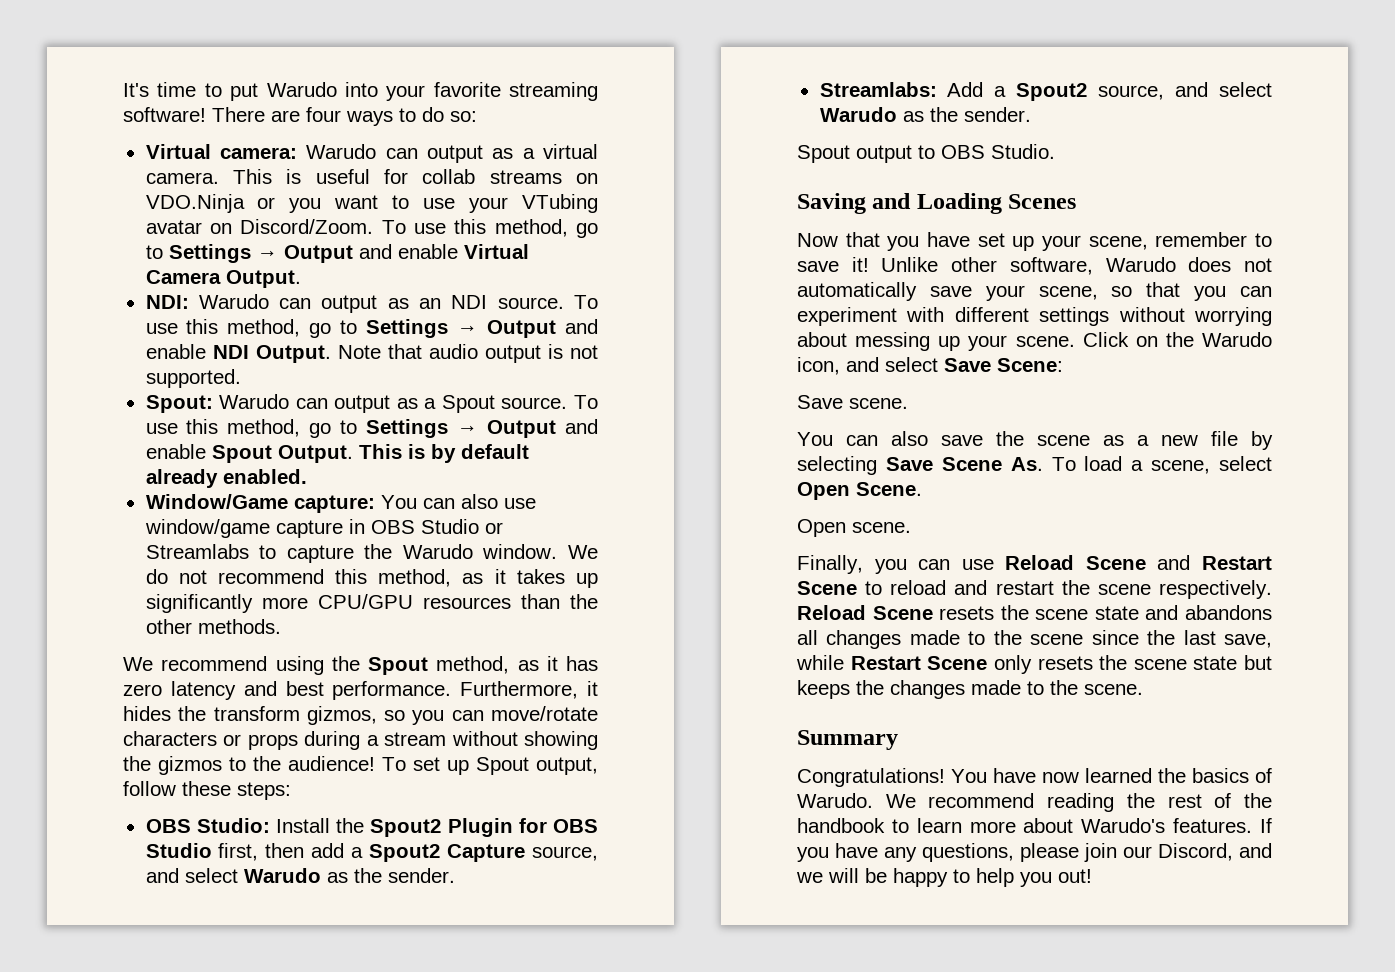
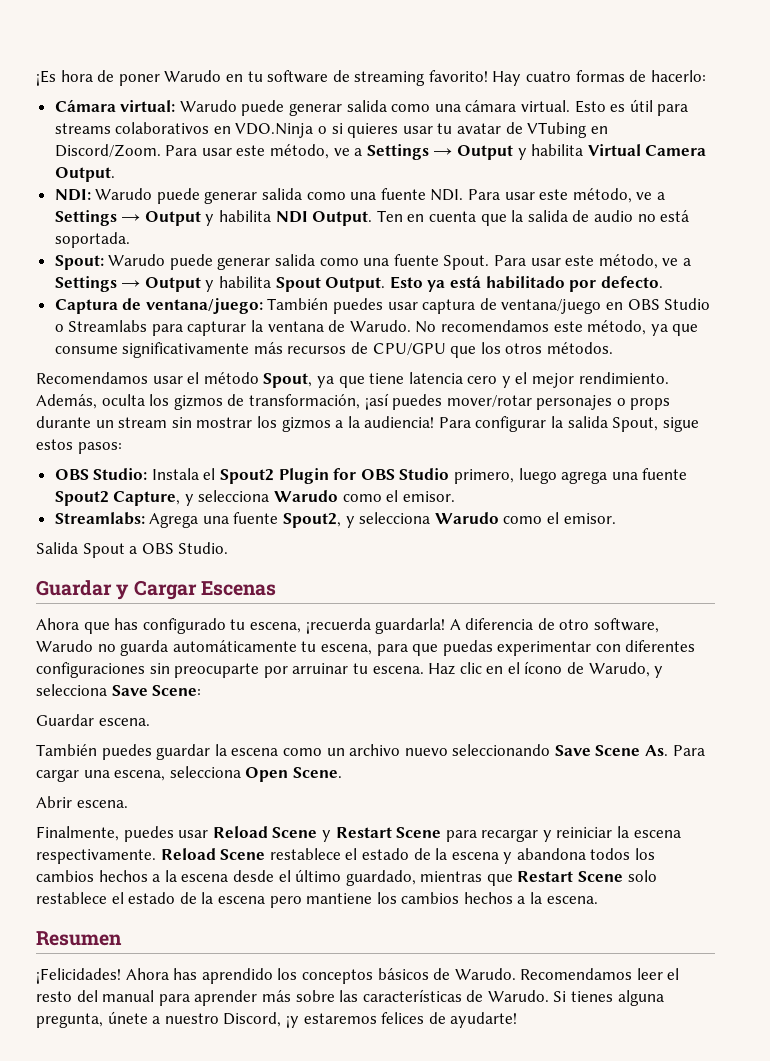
[123,82,598,101] [123,107,477,126] [145,144,598,163] [145,169,598,184] [145,194,598,213] [145,219,599,238] [145,244,458,263] It's time to put Warudo into your favorite streaming software! There are four ways to do so: // Virtual camera: Warudo can output as a virtual camera. This is useful for collab streams on VDO.Ninja or you want to use your VTubing avatar on Discord/Zoom. To use this method, go to Settings → Output and enable -> [36,70,706,86] [54,99,689,116] [54,122,608,138] [54,144,584,160] ¡Es hora de poner Warudo en tu software de streaming favorito! Hay cuatro formas de hacerlo: // Cámara virtual: Warudo puede generar salida como una cámara virtual. Esto es útil para streams colaborativos en VDO.Ninja o si quieres usar tu avatar de VTubing en Discord/Zoom. Para usar este método, ve a Settings → Output y habilita
[279,295,598,313] [145,319,598,338] [145,344,598,363] [145,369,241,388] [145,394,598,413] [145,419,598,438] [145,444,529,463] [145,469,307,488] [145,494,536,513] [144,519,503,538] [145,544,598,563] [145,569,598,588] [145,594,598,613] [145,619,281,634] [123,656,598,675] [123,681,598,700] [123,706,598,725] [123,731,598,750] [123,756,598,775] [123,781,291,800] can output as an NDI source. To use this method, go to Settings → Output and enable NDI Output. Note that audio output is not supported. // Spout: Warudo can output as a Spout source. To use this method, go to Settings → Output and enable Spout Output. This is by default already enabled. // Window/Game capture: You can also use window/game capture in OBS Studio or Streamlabs to capture the Warudo window. We do not recommend this method, as it takes up significantly more CPU/GPU resources than the other methods. // We recommend using the Spout method, as it has zero latency and best performance. Furthermore, it hides the transform gizmos, so you can move/rotate characters or props during a stream without showing the gizmos to the audience! To set up Spout output, follow these steps: -> [156,188,665,204] [54,210,690,226] [54,232,130,248] [54,254,691,270] [54,275,663,292] [54,298,711,314] [54,320,699,336] [54,342,614,358] [36,372,669,388] [36,393,671,410] [36,416,699,432] [36,439,122,454] puede generar salida como una fuente NDI. Para usar este método, ve a Settings → Output y habilita NDI Output. Ten en cuenta que la salida de audio no está soportada. // Spout: Warudo puede generar salida como una fuente Spout. Para usar este método, ve a Settings → Output y habilita Spout Output. Esto ya está habilitado por defecto. // Captura de ventana/juego: También puedes usar captura de ventana/juego en OBS Studio o Streamlabs para capturar la ventana de Warudo. No recomendamos este método, ya que consume significativamente más recursos de CPU/GPU que los otros métodos. // Recomendamos usar el método Spout, ya que tiene latencia cero y el mejor rendimiento. Además, oculta los gizmos de transformación, ¡así puedes mover/rotar personajes o props durante un stream sin mostrar los gizmos a la audiencia! Para configurar la salida Spout, sigue estos pasos:
[275,818,365,833] Install the -> [151,468,216,480] Instala el
[218,843,598,862] [145,868,455,883] [819,82,1272,101] [819,107,1031,122] [797,144,1055,163] [797,193,1077,214] [797,232,1272,251] [797,257,1272,275] [797,282,1272,301] [797,307,1272,326] [797,332,1272,351] [797,357,1063,375] [797,395,908,409] [797,431,1273,450] [797,456,1272,475] [797,482,922,500] [797,519,911,537] [797,555,1272,574] [797,580,1272,599] [797,605,1272,620] [797,630,1272,649] [796,655,1272,674] [797,680,1143,699] [797,730,898,750] [797,768,1272,787] [797,793,1272,812] [797,818,1272,833] [797,843,1272,862] [796,868,1092,887] first, then add a Spout2 Capture source, and select Warudo as the sender. // Streamlabs: Add a Spout2 source, and select Warudo as the sender. // Spout output to OBS Studio. // Saving and Loading Scenes // Now that you have set up your scene, remember to save it! Unlike other software, Warudo does not automatically save your scene, so that you can experiment with different settings without worrying about messing up your scene. Click on the Warudo icon, and select Save Scene: // Save scene. // You can also save the scene as a new file by selecting Save Scene As. To load a scene, select Open Scene. // Open scene. // Finally, you can use Reload Scene and Restart Scene to reload and restart the scene respectively. Reload Scene resets the scene state and abandons all changes made to the scene since the last save, while Restart Scene only resets the scene state but keeps the changes made to the scene. // Summary // Congratulations! You have now learned the basics of Warudo. We recommend reading the rest of the handbook to learn more about Warudo's features. If you have any questions, please join our Discord, and we will be happy to help you out! -> [454,468,688,484] [54,490,455,506] [54,512,616,528] [36,542,229,558] [36,580,276,600] [36,618,660,634] [36,640,696,656] [36,661,664,678] [36,684,202,696] [36,714,150,726] [36,744,705,760] [36,766,342,782] [36,796,128,808] [36,826,681,842] [36,848,656,864] [36,869,657,886] [36,892,598,908] [36,931,122,946] [36,968,680,984] [36,989,664,1006] [36,1011,518,1028] primero, luego agrega una fuente Spout2 Capture, y selecciona Warudo como el emisor. // Streamlabs: Agrega una fuente Spout2, y selecciona Warudo como el emisor. // Salida Spout a OBS Studio. // Guardar y Cargar Escenas // Ahora que has configurado tu escena, ¡recuerda guardarla! A diferencia de otro software, Warudo no guarda automáticamente tu escena, para que puedas experimentar con diferentes configuraciones sin preocuparte por arruinar tu escena. Haz clic en el ícono de Warudo, y selecciona Save Scene: // Guardar escena. // También puedes guardar la escena como un archivo nuevo seleccionando Save Scene As. Para cargar una escena, selecciona Open Scene. // Abrir escena. // Finalmente, puedes usar Reload Scene y Restart Scene para recargar y reiniciar la escena respectivamente. Reload Scene restablece el estado de la escena y abandona todos los cambios hechos a la escena desde el último guardado, mientras que Restart Scene solo restablece el estado de la escena pero mantiene los cambios hechos a la escena. // Resumen // ¡Felicidades! Ahora has aprendido los conceptos básicos de Warudo. Recomendamos leer el resto del manual para aprender más sobre las características de Warudo. Si tienes alguna pregunta, únete a nuestro Discord, ¡y estaremos felices de ayudarte!

